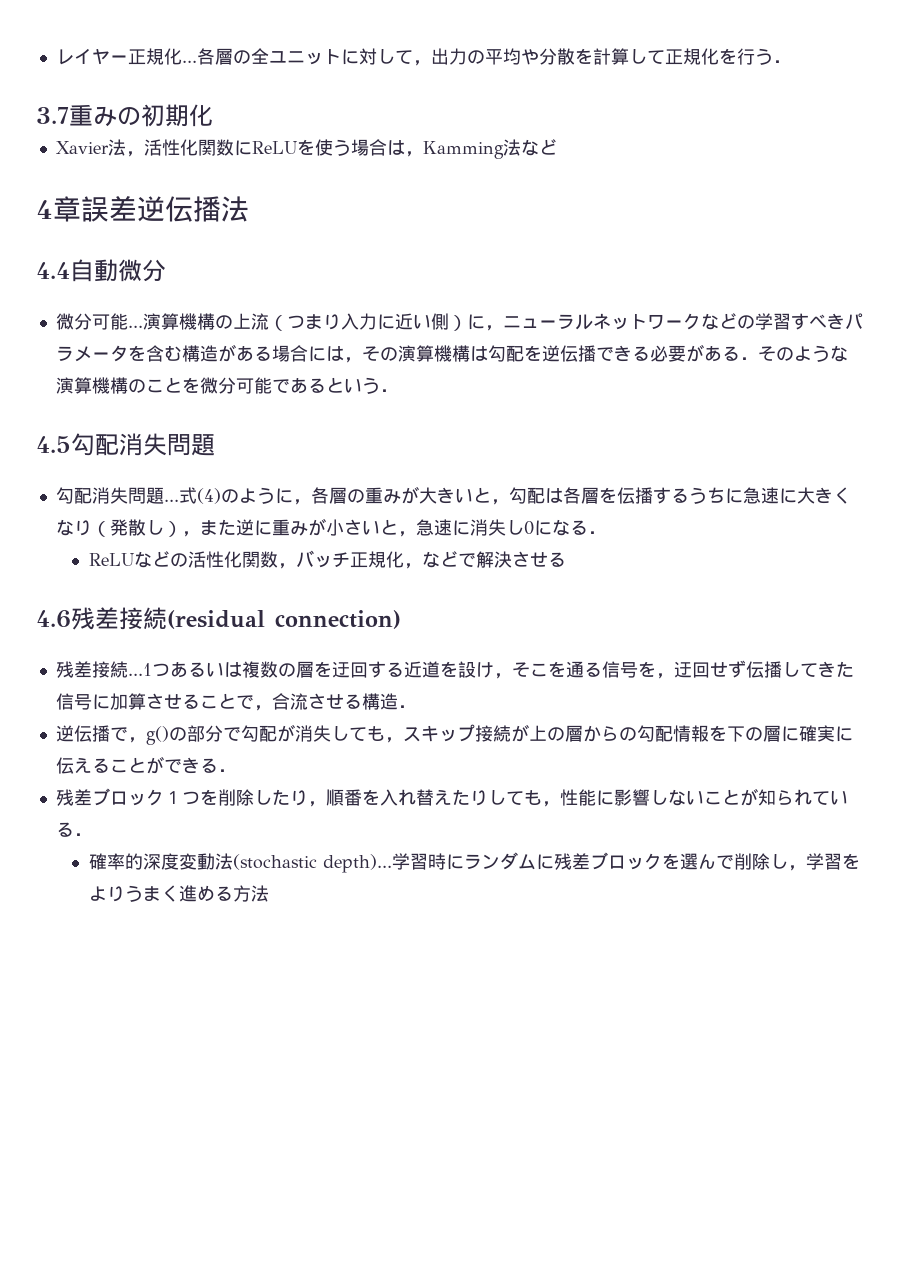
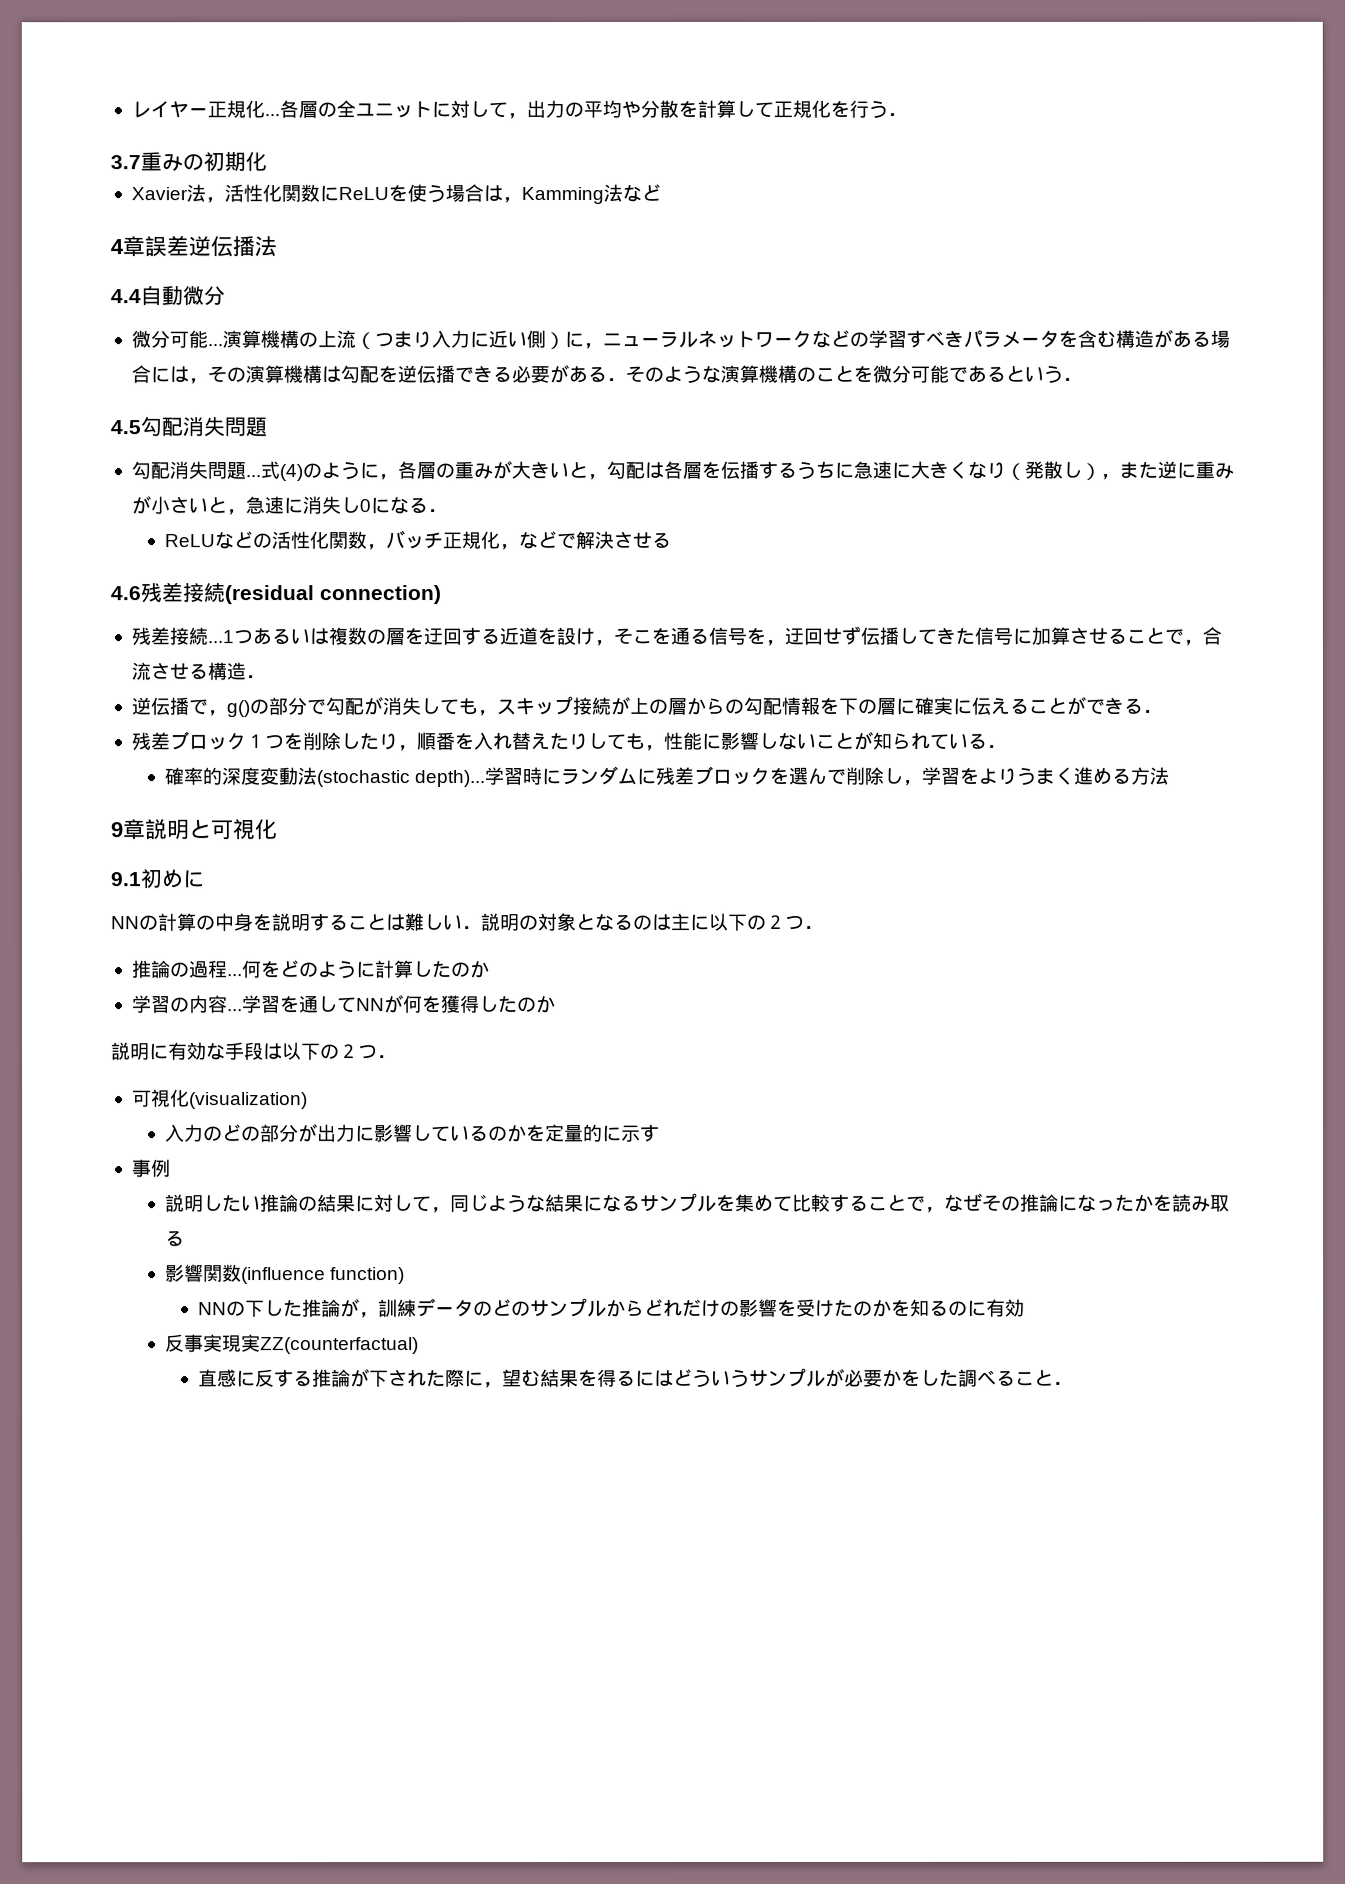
(269, 893) none -> [110,819,277,841] [110,869,204,889] [110,912,823,932] [131,960,490,979] [131,995,556,1014] [111,1042,397,1061] [131,1089,308,1110] [165,1124,661,1143] [131,1159,171,1178] [165,1192,1231,1214] [165,1230,186,1247] [165,1264,406,1285] [198,1298,1026,1319] [165,1334,420,1355] [198,1367,1074,1389] // 9章説明と可視化 // 9.1初めに // NNの計算の中身を説明することは難しい．説明の対象となるのは主に以下の２つ． // 推論の過程...何をどのように計算したのか // 学習の内容...学習を通してNNが何を獲得したのか // 説明に有効な手段は以下の２つ． // 可視化(visualization) // 入力のどの部分が出力に影響しているのかを定量的に示す // 事例 // 説明したい推論の結果に対して，同じような結果になるサンプルを集めて比較することで，なぜその推論になったかを読み取る // 影響関数(influence function) // NNの下した推論が，訓練データのどのサンプルからどれだけの影響を受けたのかを知るのに有効 // 反事実現実ZZ(counterfactual) // 直感に反する推論が下された際に，望む結果を得るにはどういうサンプルが必要かをした調べること．

